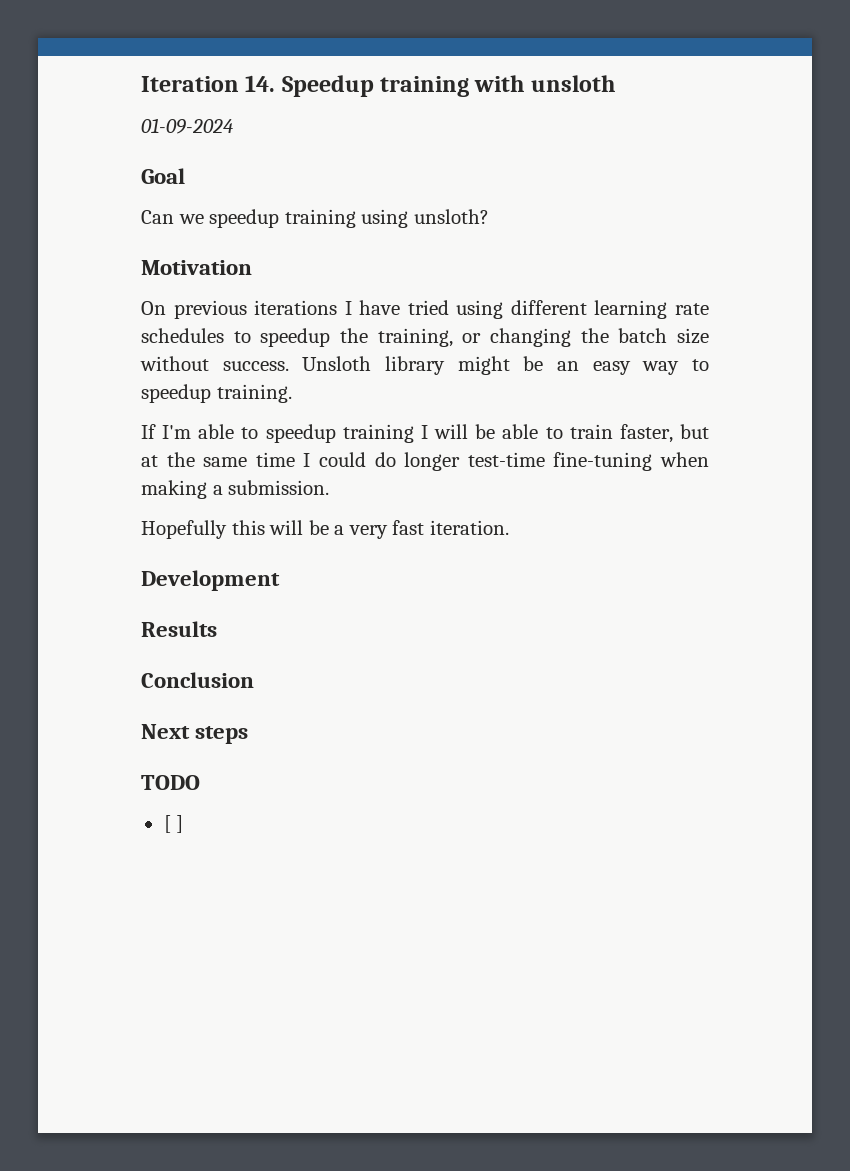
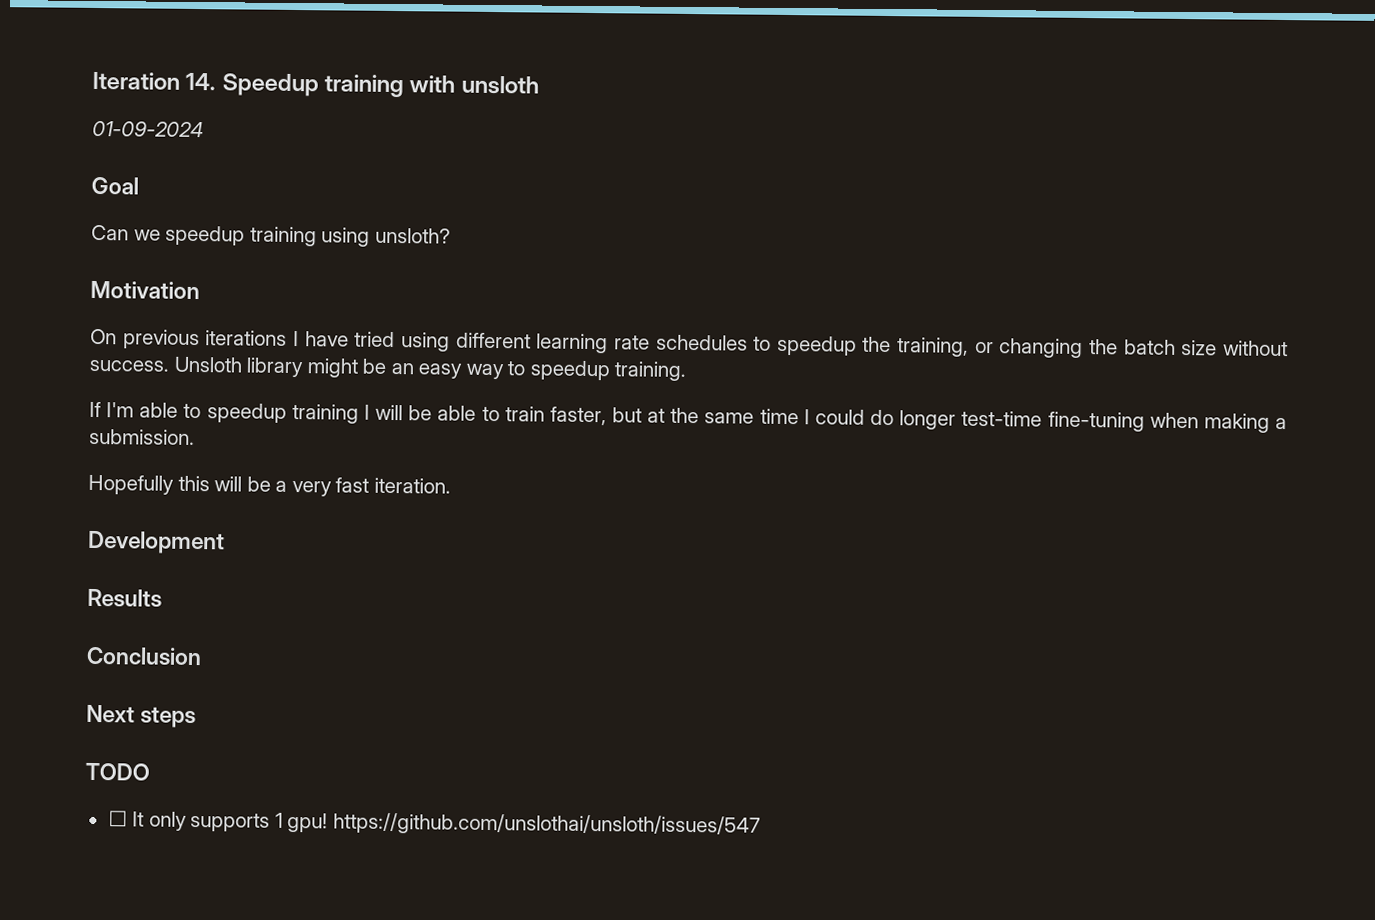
[163,815,184,833] [ ] -> [107,810,761,837] ☐ It only supports 1 gpu! https://github.com/unslothai/unsloth/issues/547

